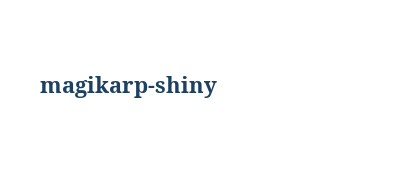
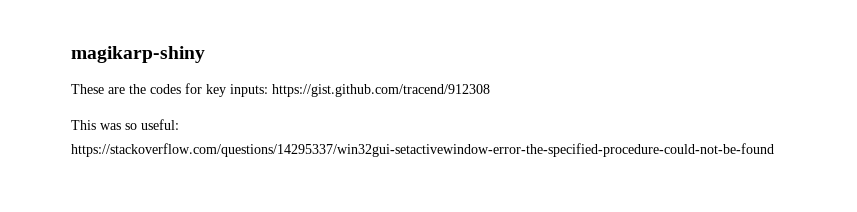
(217, 87) none -> [71,83,490,97] [71,119,179,130] [71,143,774,157] // These are the codes for key inputs: https://gist.github.com/tracend/912308 // This was so useful: https://stackoverflow.com/questions/14295337/win32gui-setactivewindow-error-the-specified-procedure-could-not-be-found

